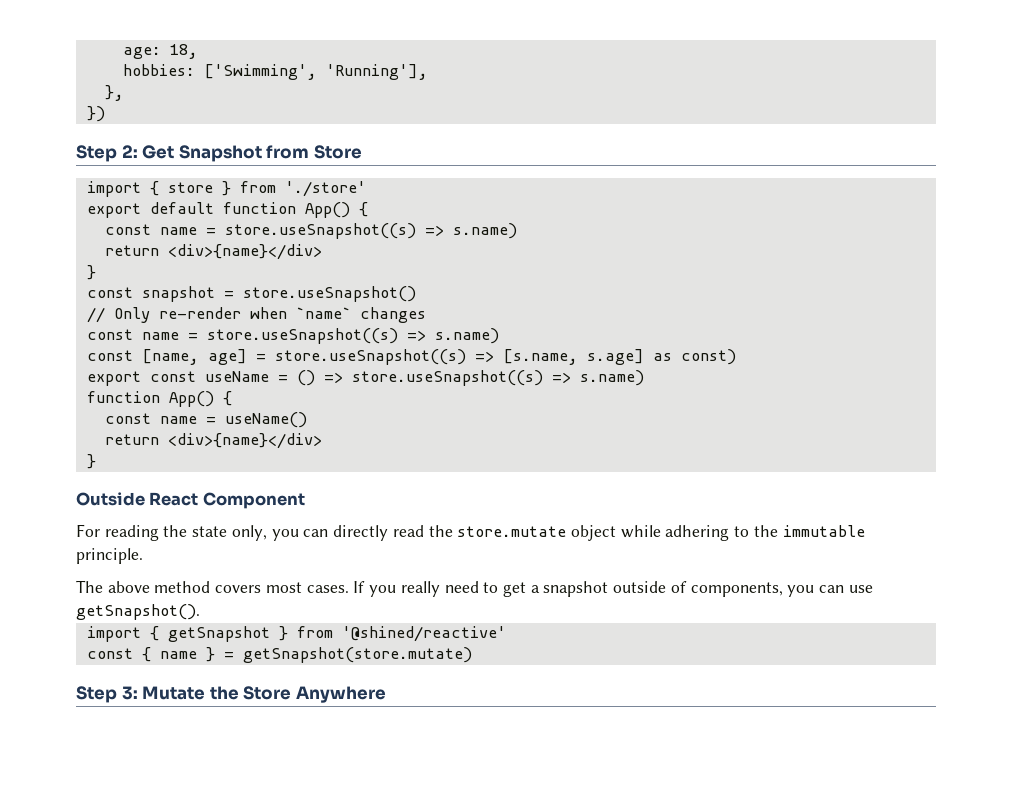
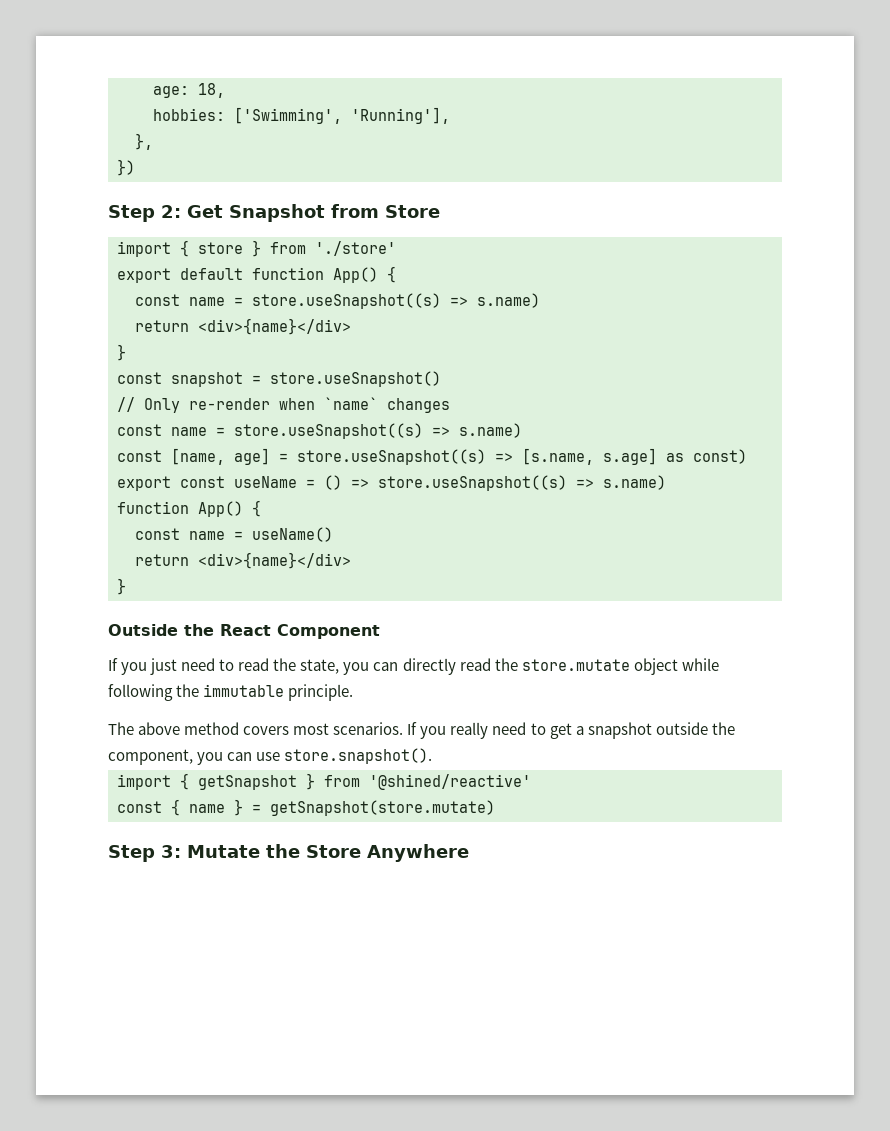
(145, 499) none -> [184,624,214,636] the
[76,524,267,541] For reading the state only, -> [108,658,340,675] If you just need to read the state,
[665,525,750,541] adhering to -> [108,684,173,701] following
[306,585,349,593] cases. -> [333,722,404,735] scenarios.
[670,581,783,597] of components, -> [711,722,735,735] [108,749,193,765] the component,
[76,604,200,620] getSnapshot(). -> [284,748,433,764] store.snapshot().

